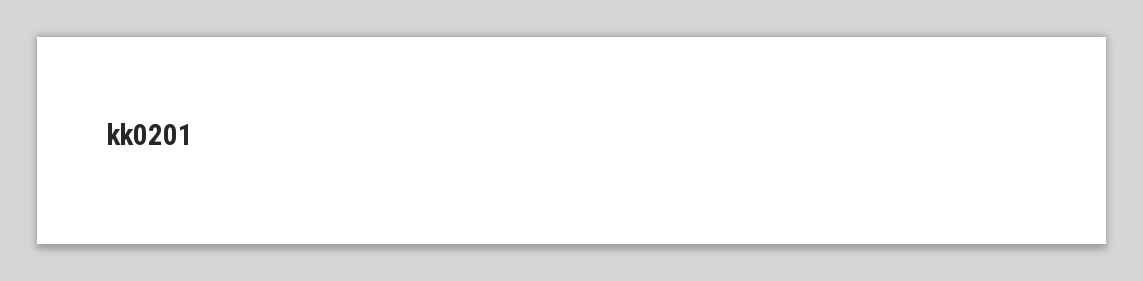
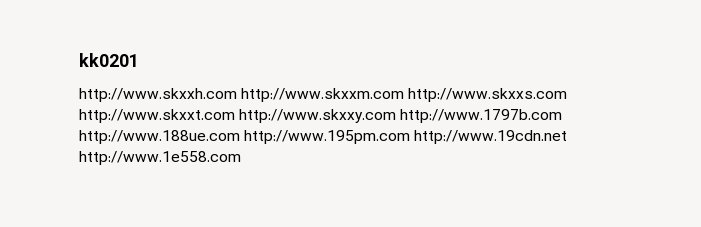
(193, 134) none -> [79,88,568,102] [79,109,563,123] [79,130,568,144] [79,151,241,165] // http://www.skxxh.com http://www.skxxm.com http://www.skxxs.com http://www.skxxt.com http://www.skxxy.com http://www.1797b.com http://www.188ue.com http://www.195pm.com http://www.19cdn.net http://www.1e558.com

